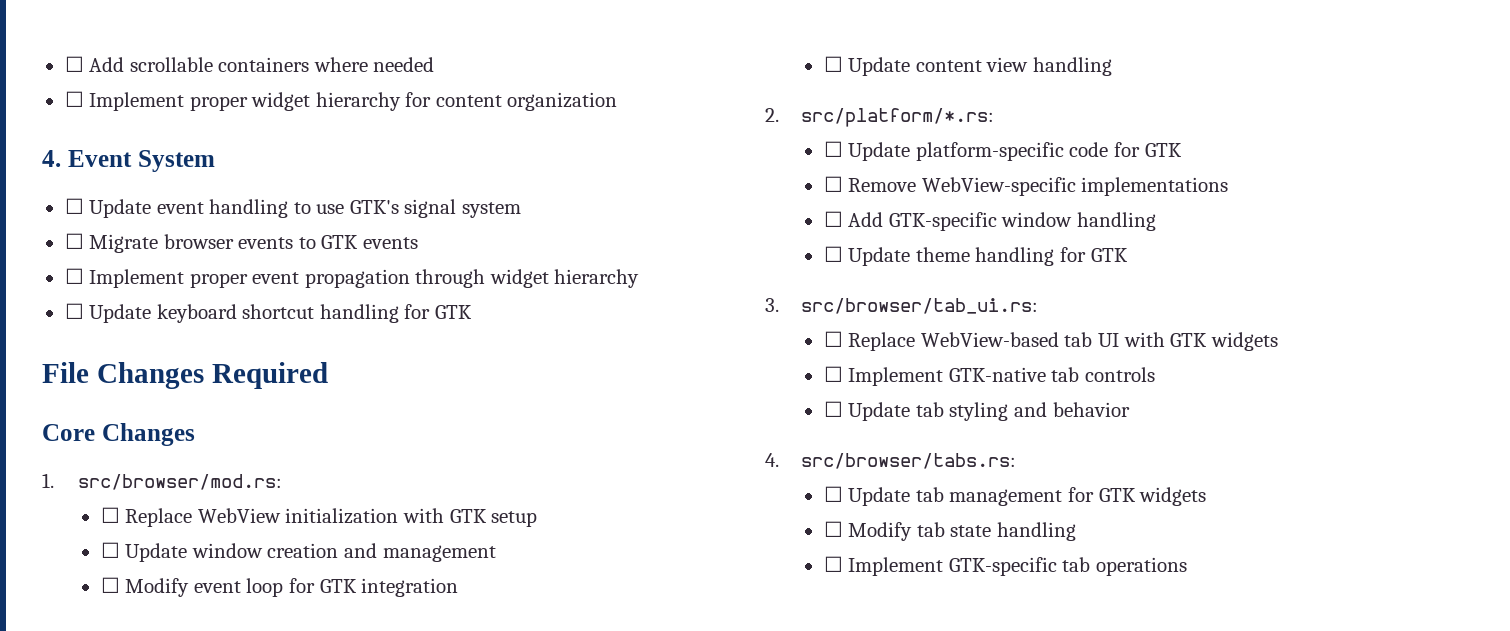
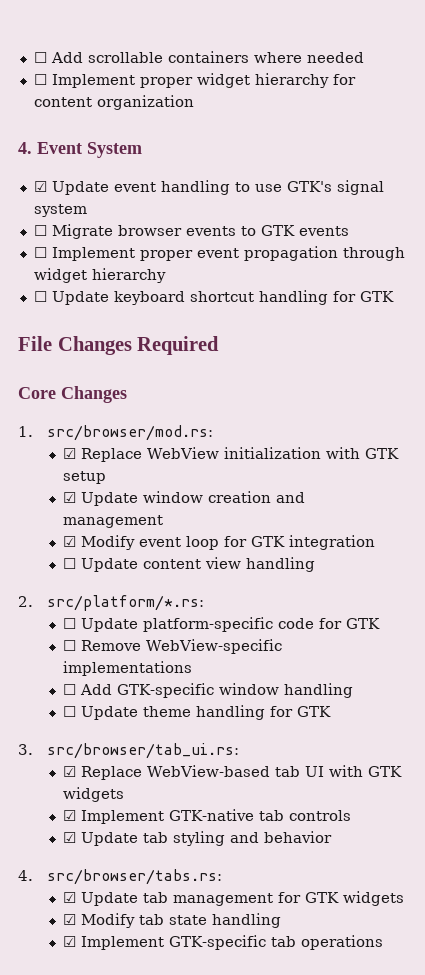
[64,198,84,214] ☐ -> [33,181,47,192] ☑
[100,507,120,523] ☐ -> [62,448,76,459] ☑
[100,542,120,558] ☐ -> [62,492,76,503] ☑
[100,577,120,593] ☐ -> [62,536,76,547] ☑
[823,331,843,347] ☐ -> [62,766,76,777] ☑
[823,366,843,382] ☐ -> [62,810,76,821] ☑
[823,401,843,417] ☐ -> [62,832,76,843] ☑
[823,486,843,502] ☐ -> [62,892,76,903] ☑
[823,521,843,537] ☐ -> [62,914,76,925] ☑
[823,556,843,572] ☐ -> [62,936,76,947] ☑

